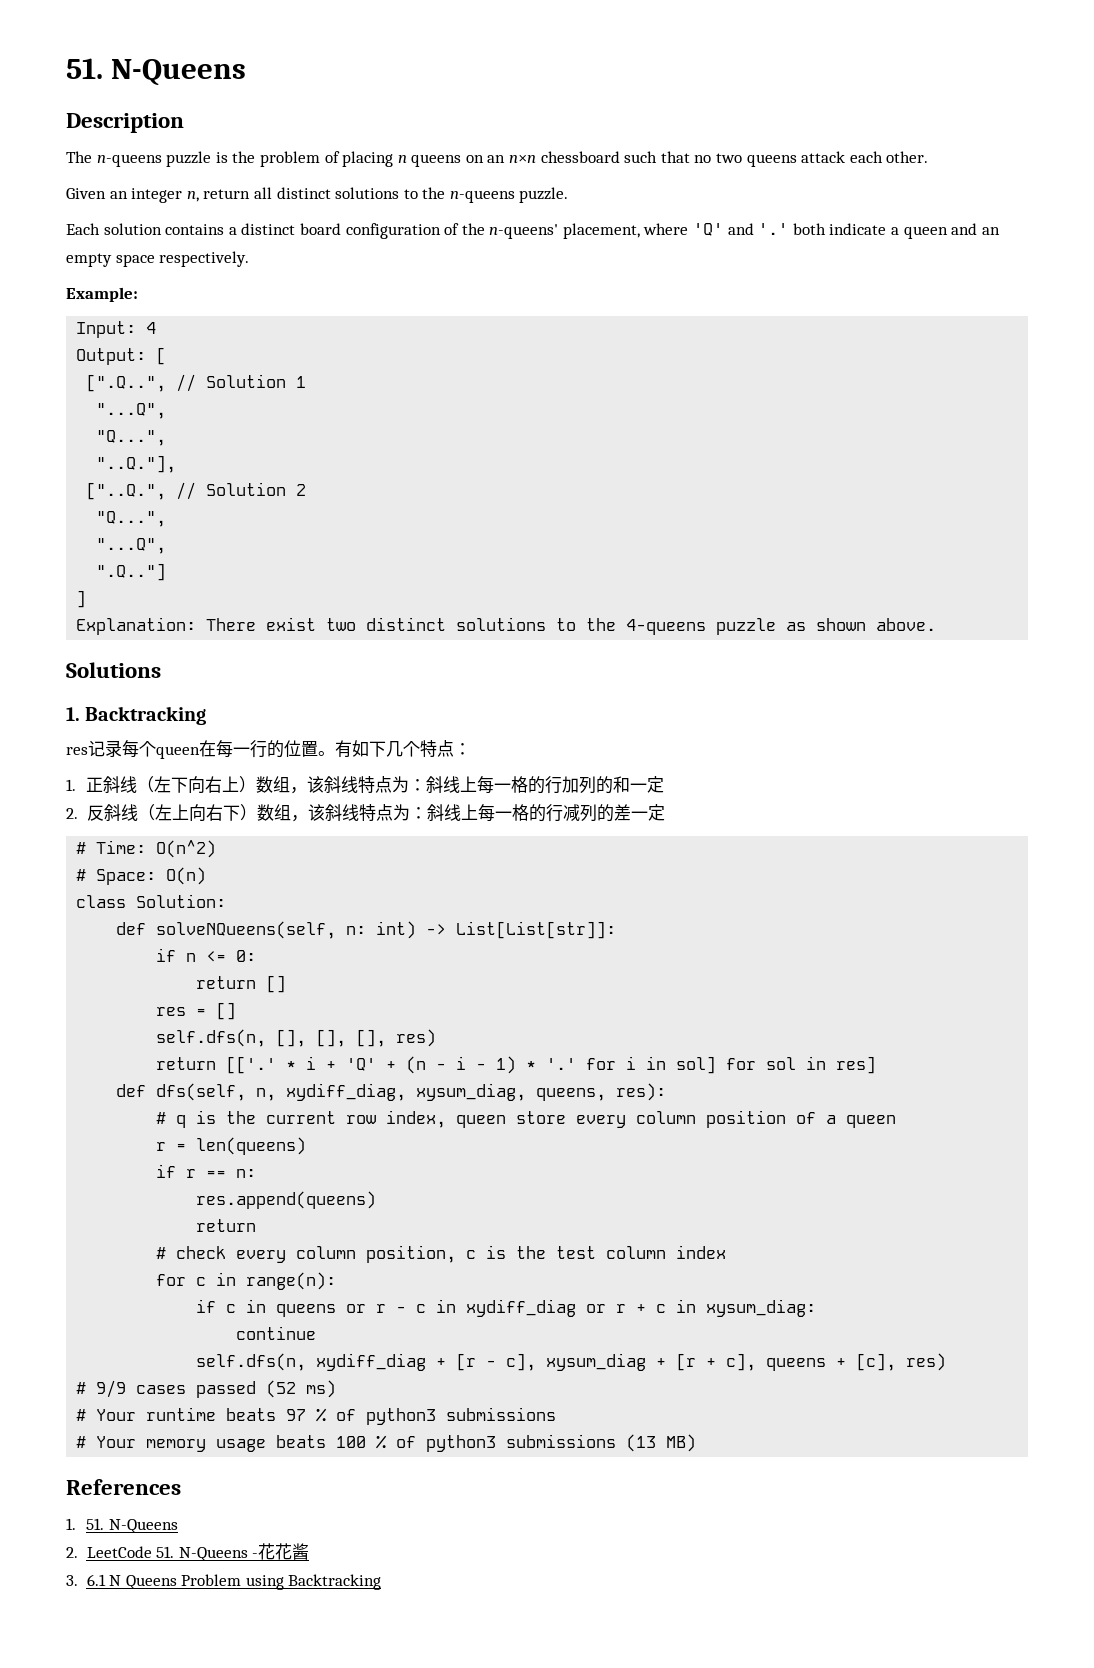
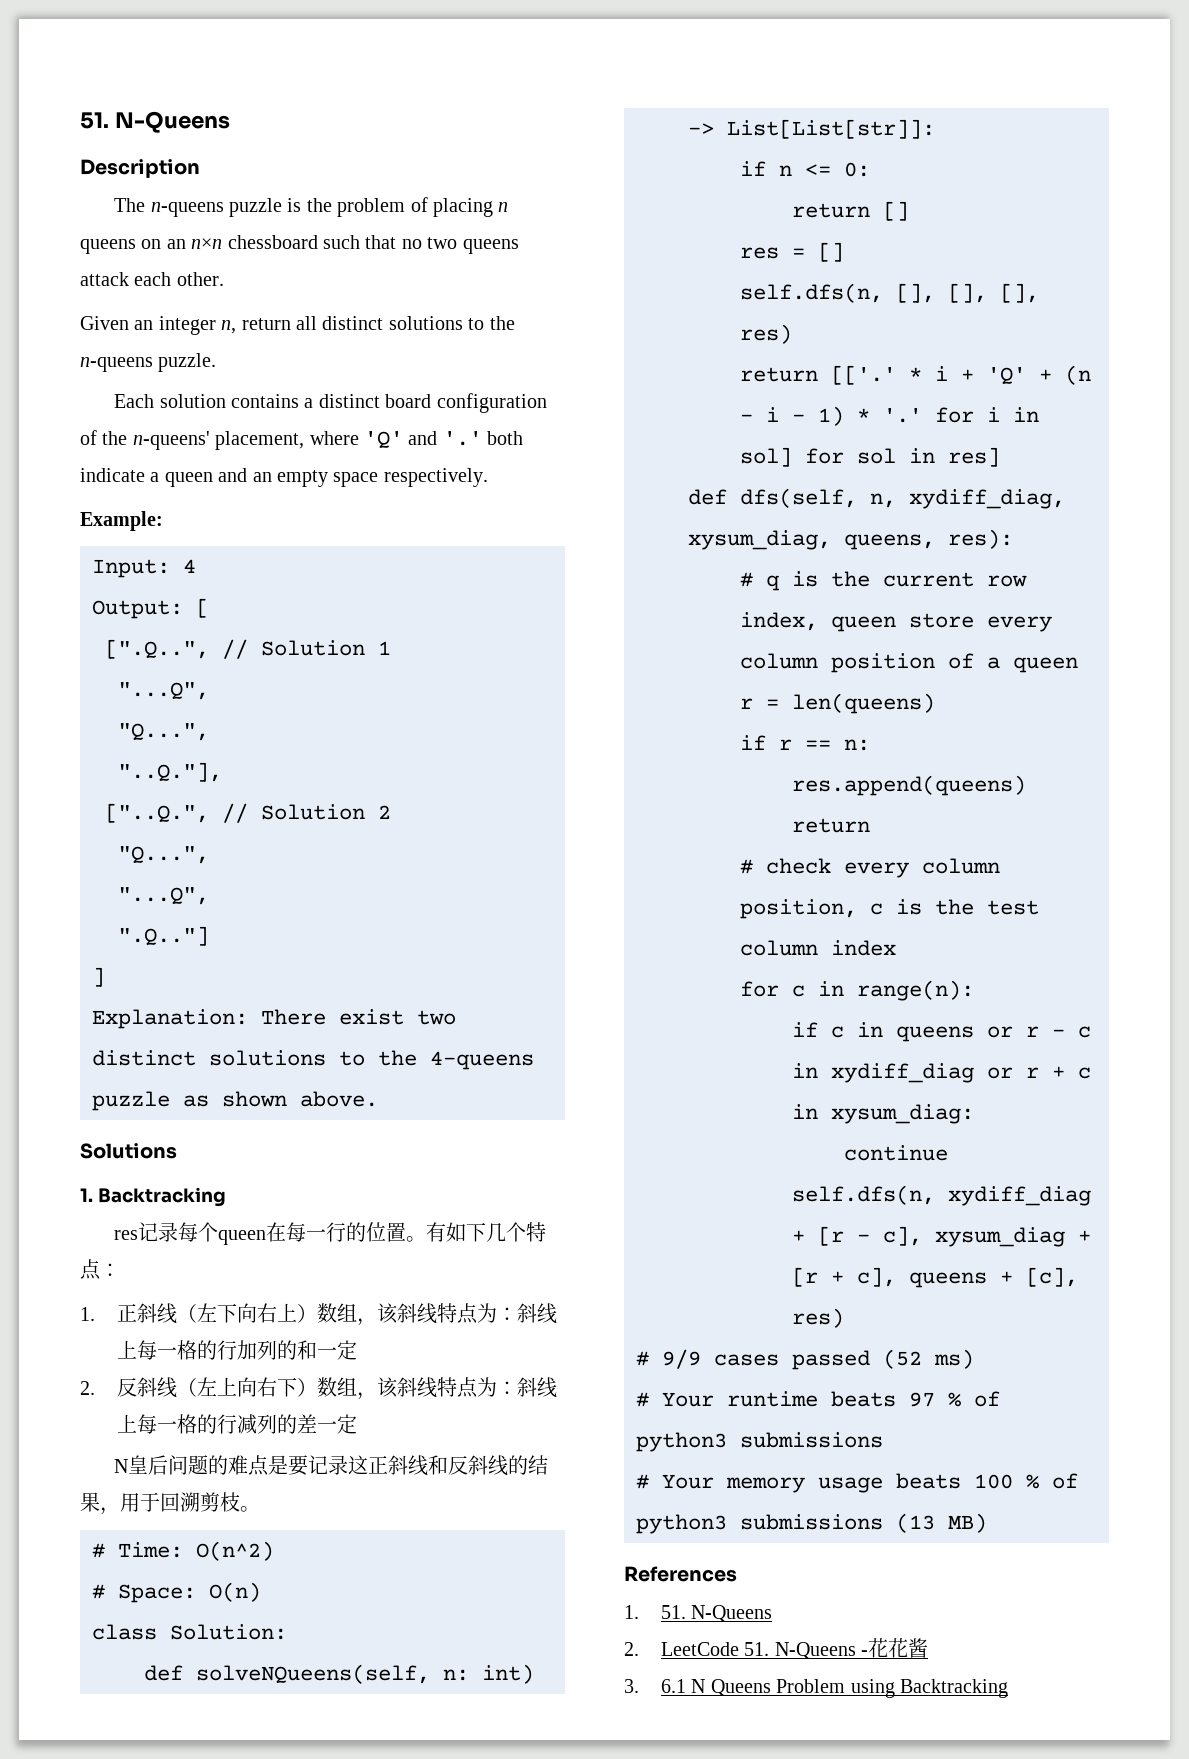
(665, 812) none -> [114,1455,549,1476] [80,1492,260,1515] // N皇后问题的难点是要记录这正斜线和反斜线的结果，用于回溯剪枝。

